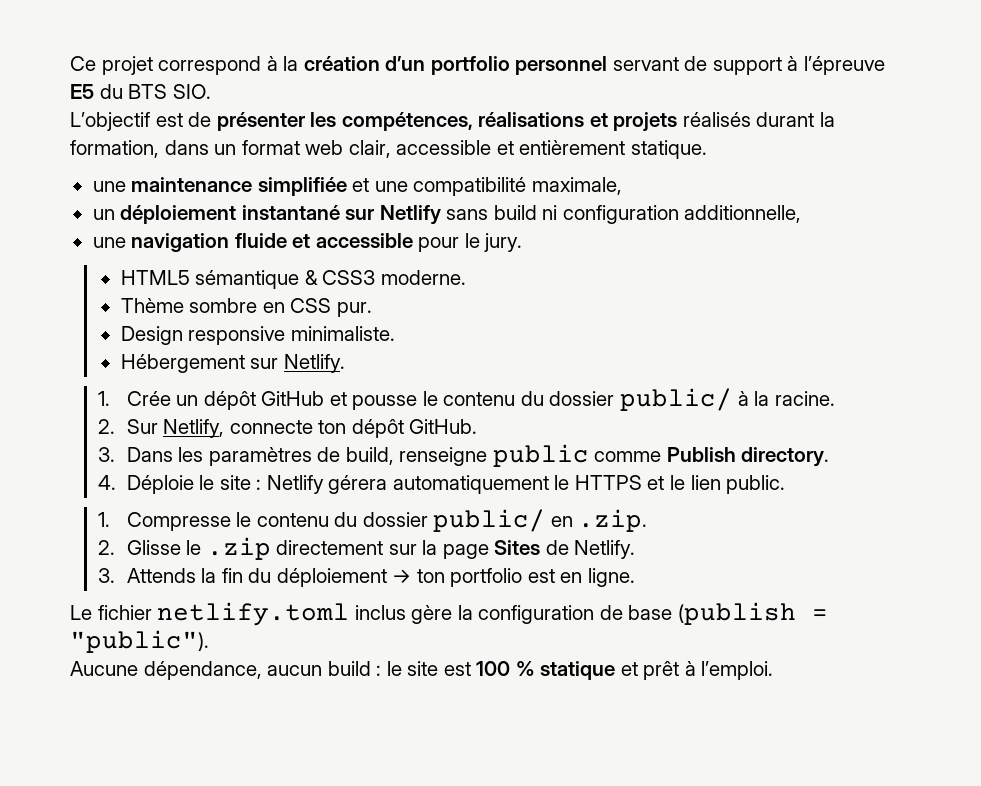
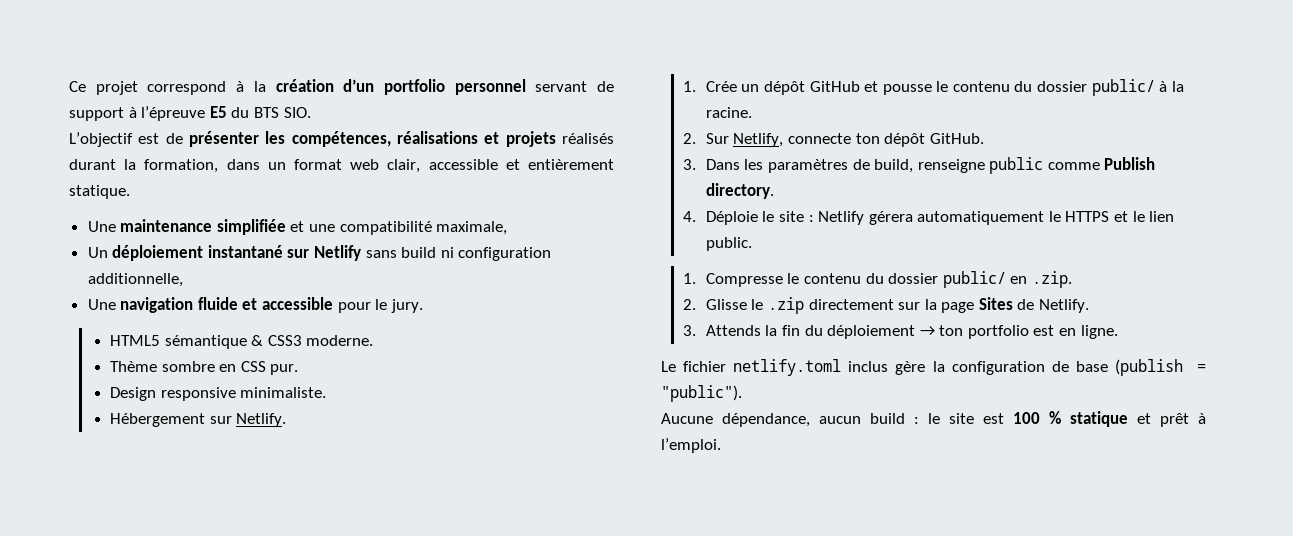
[92,181,126,192] une -> [87,221,116,232] Une
[92,209,115,220] un -> [87,247,108,258] Un
[92,237,126,248] une -> [87,299,116,310] Une

